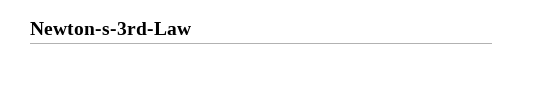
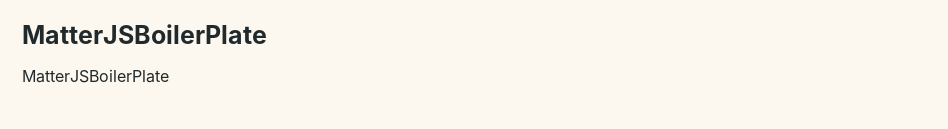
[30,22,191,35] Newton-s-3rd-Law -> [22,24,267,44] [22,69,169,83] MatterJSBoilerPlate // MatterJSBoilerPlate

